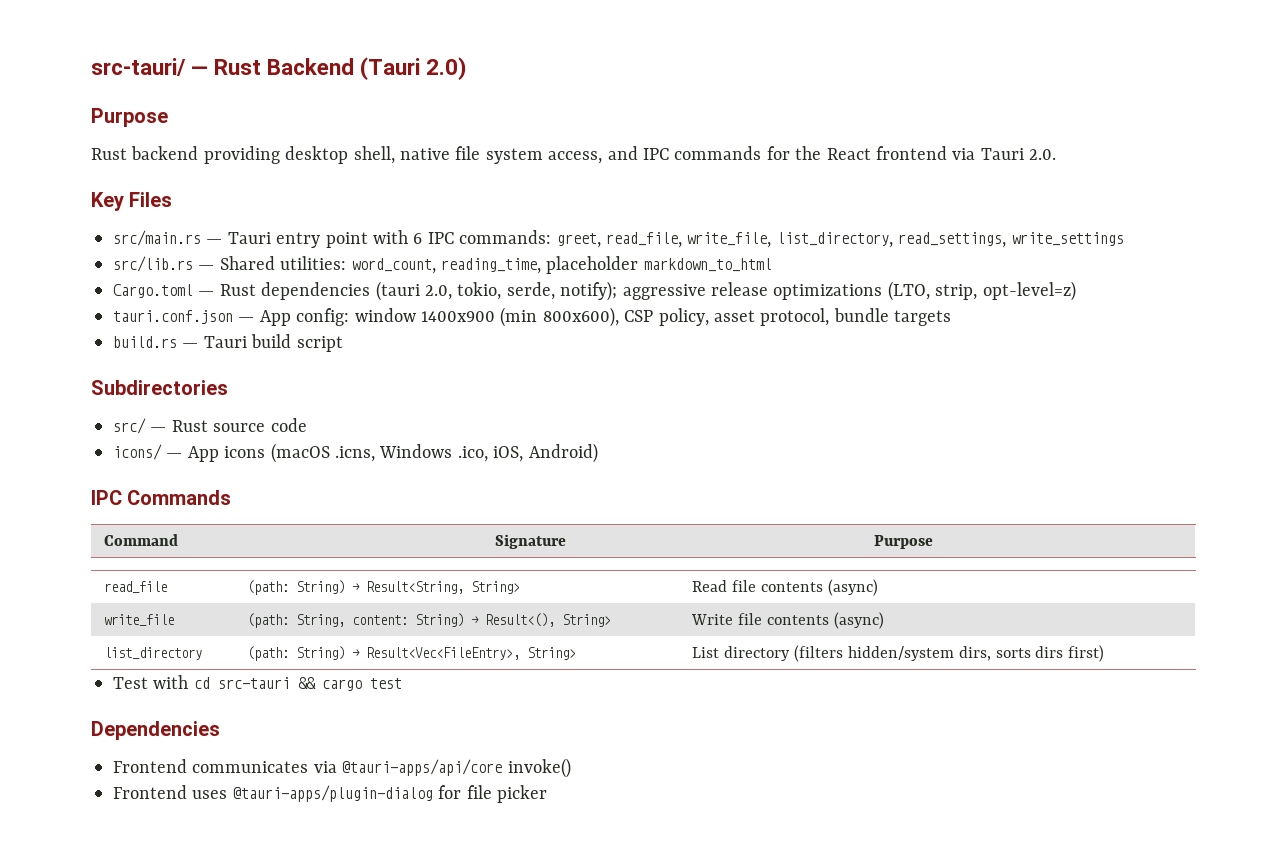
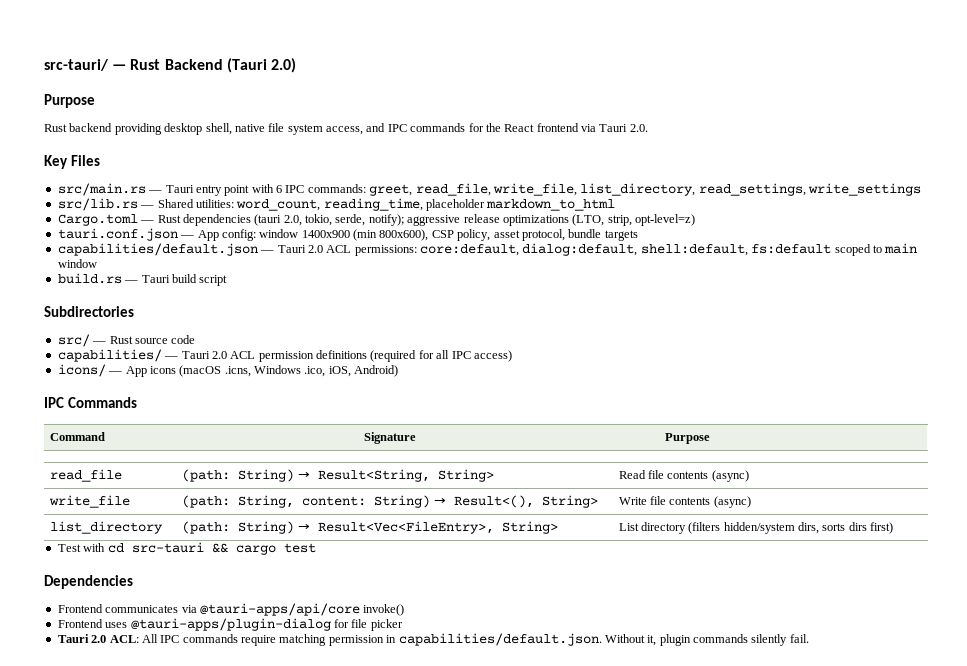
(952, 318) none -> [57,243,918,256] [57,259,97,268] // capabilities/default.json — Tauri 2.0 ACL permissions: core:default, dialog:default, shell:default, fs:default scoped to main window
(307, 425) none -> [57,349,512,362] // capabilities/ — Tauri 2.0 ACL permission definitions (required for all IPC access)
(547, 794) none -> [57,633,809,646] // Tauri 2.0 ACL: All IPC commands require matching permission in capabilities/default.json. Without it, plugin commands silently fail.

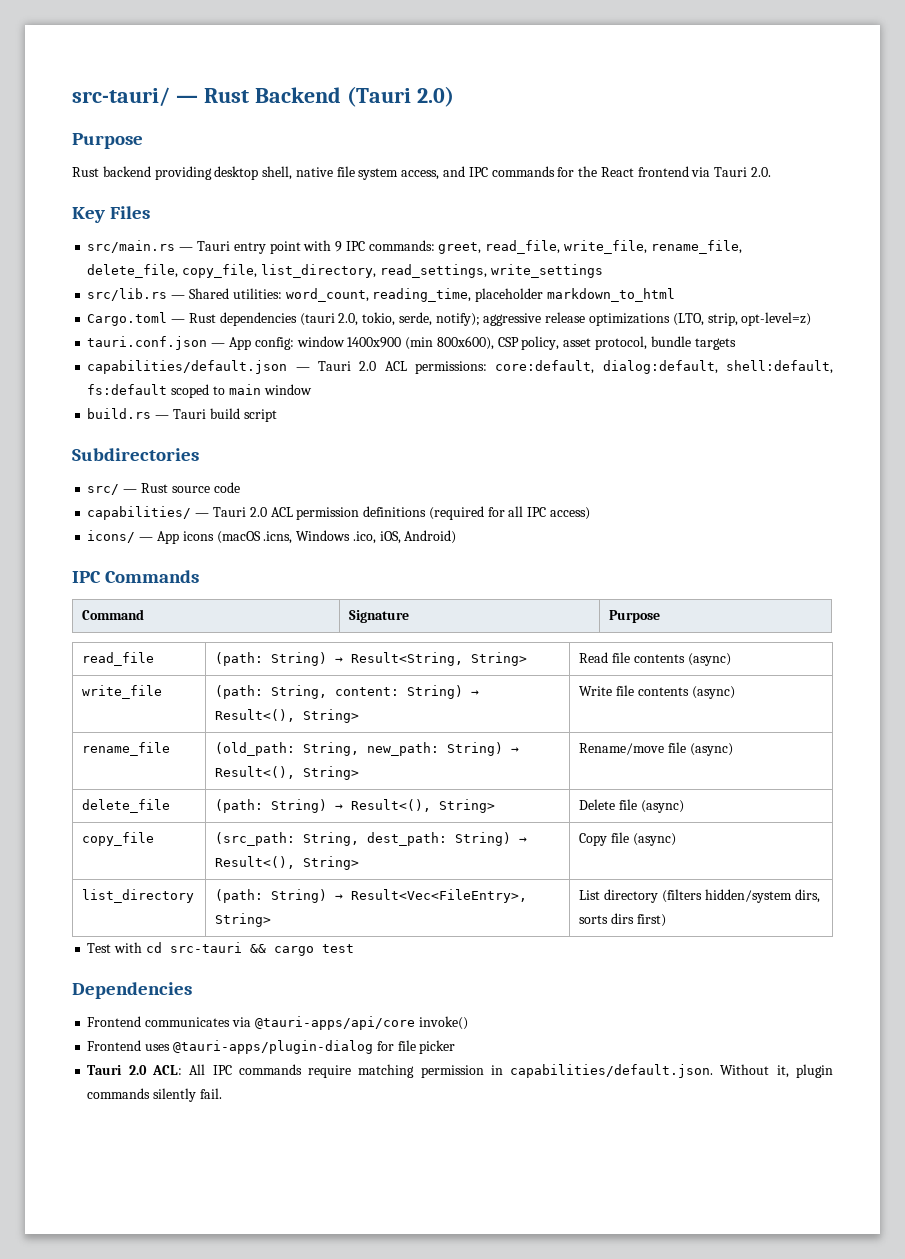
[276,185,282,193] 6 -> [335,241,343,252] 9
(577, 189) none -> [650,240,742,254] [87,264,258,278] rename_file, delete_file, copy_file,
(751, 502) none -> [82,742,171,756] [215,742,520,756] [215,766,360,780] [579,742,733,756] [82,799,171,813] [215,799,496,813] [579,799,684,813] [82,832,155,846] [215,832,528,846] [215,856,360,870] [579,832,676,846] // rename_file | (old_path: String, new_path: String) → Result<(), String> | Rename/move file (async) // delete_file | (path: String) → Result<(), String> | Delete file (async) // copy_file | (src_path: String, dest_path: String) → Result<(), String> | Copy file (async)

